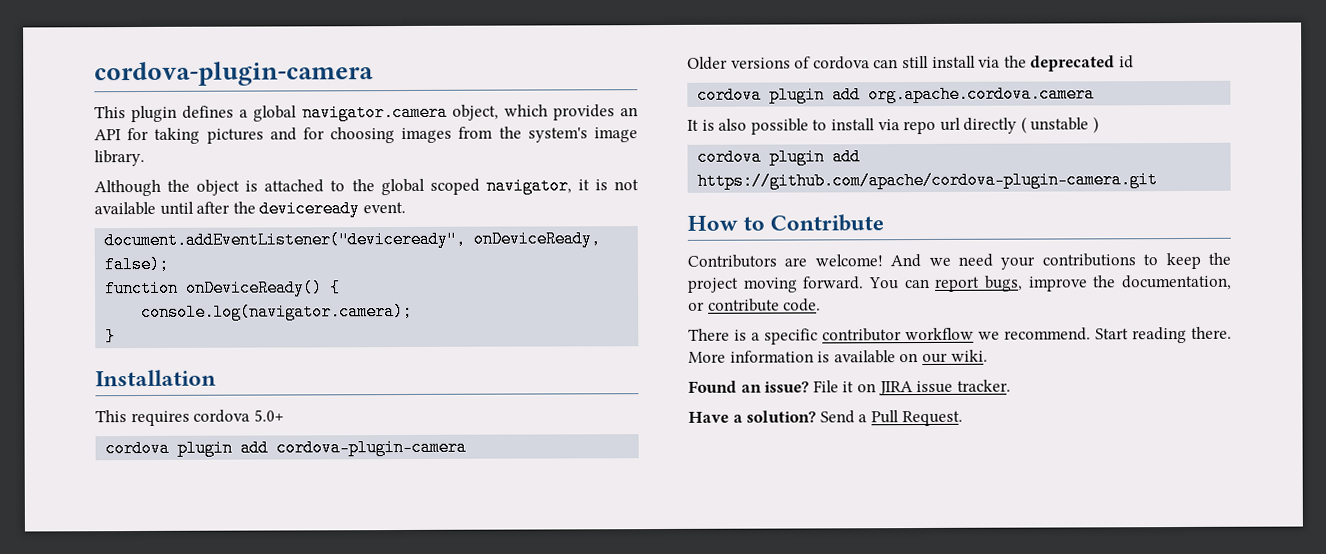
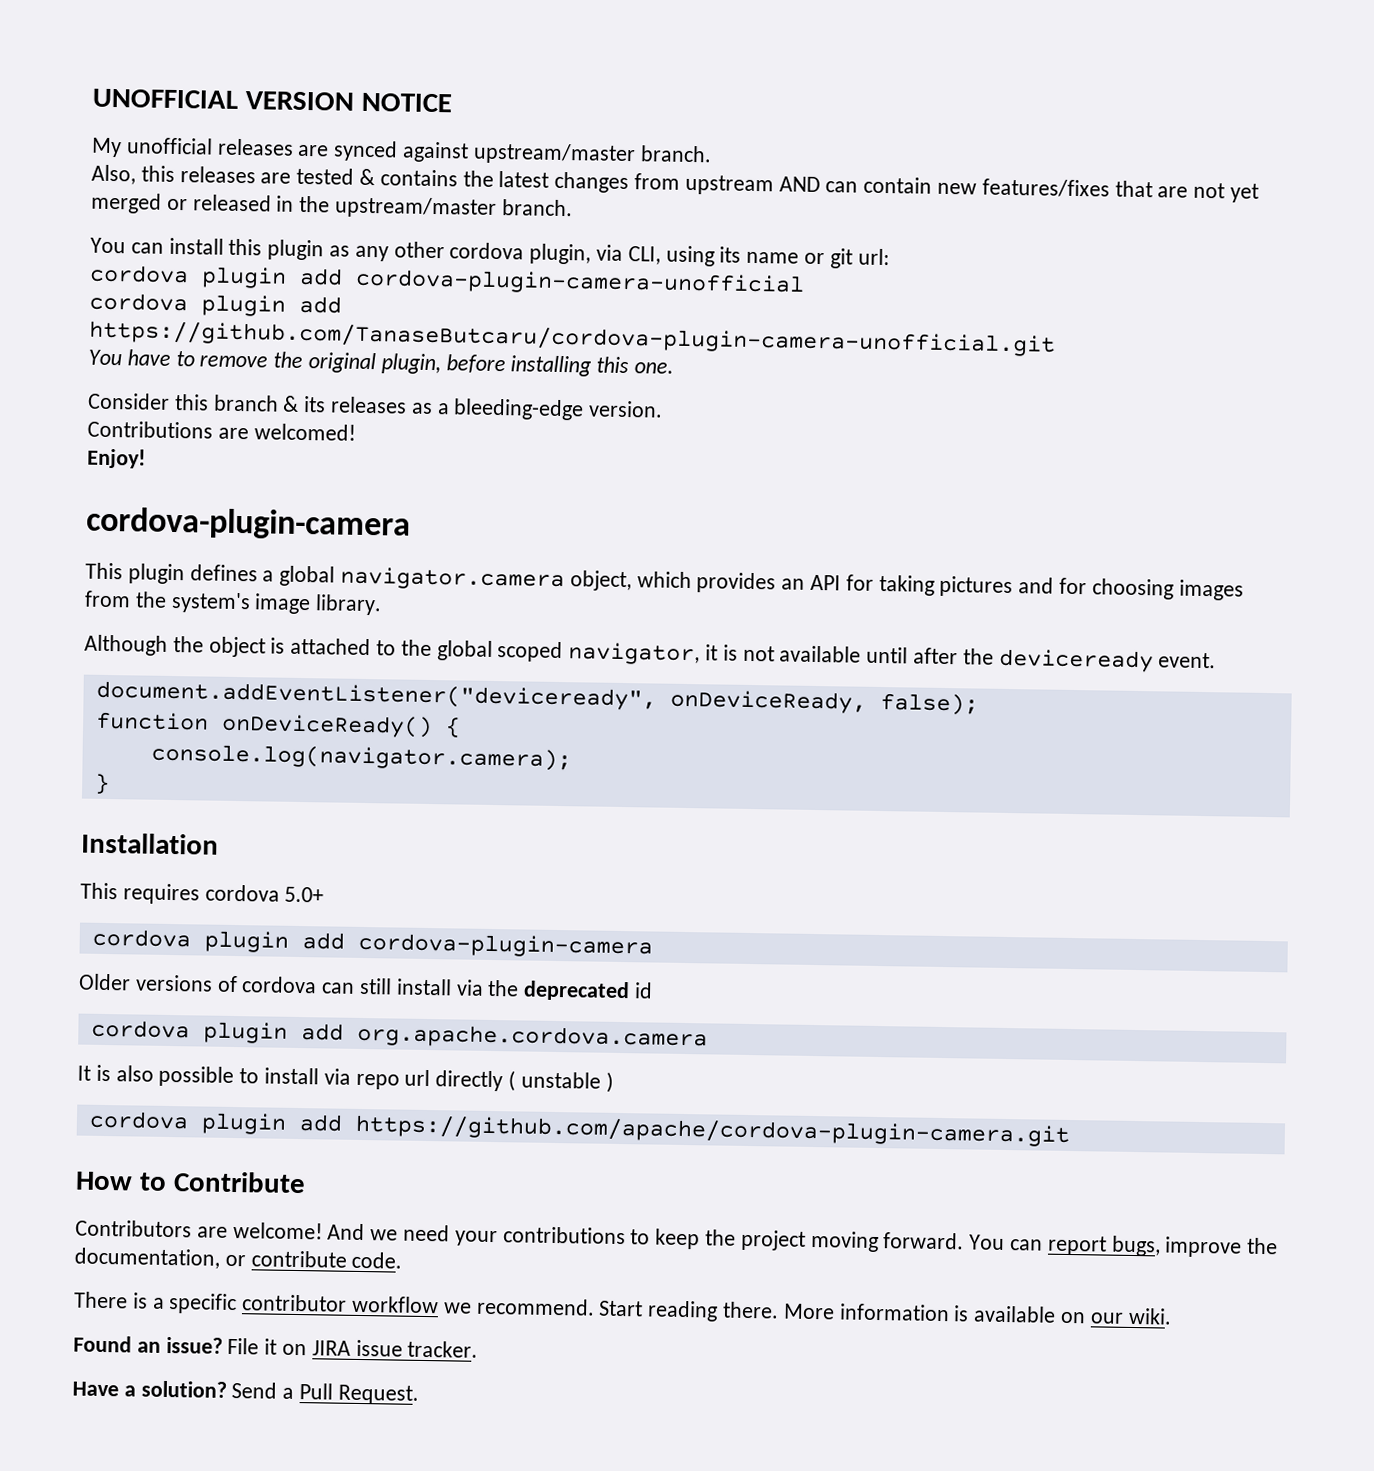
(94, 74) none -> [92,88,452,113] [91,137,712,166] [91,164,1260,203] [91,192,573,219] [90,237,890,269] [89,264,805,297] [89,292,342,317] [89,320,1056,357] [88,349,675,377] [88,392,664,421] [87,420,356,441] [87,448,146,469] UNOFFICIAL VERSION NOTICE // My unofficial releases are synced against upstream/master branch. // Also, this releases are tested & contains the latest changes from upstream AND can contain new features/fixes that are not yet merged or released in the upstream/master branch. // You can install this plugin as any other cordova plugin, via CLI, using its name or git url: // cordova plugin add cordova-plugin-camera-unofficial // cordova plugin add https://github.com/TanaseButcaru/cordova-plugin-camera-unofficial.git // You have to remove the original plugin, before installing this one. // Consider this branch & its releases as a bleeding-edge version. // Contributions are welcomed! // Enjoy! //

